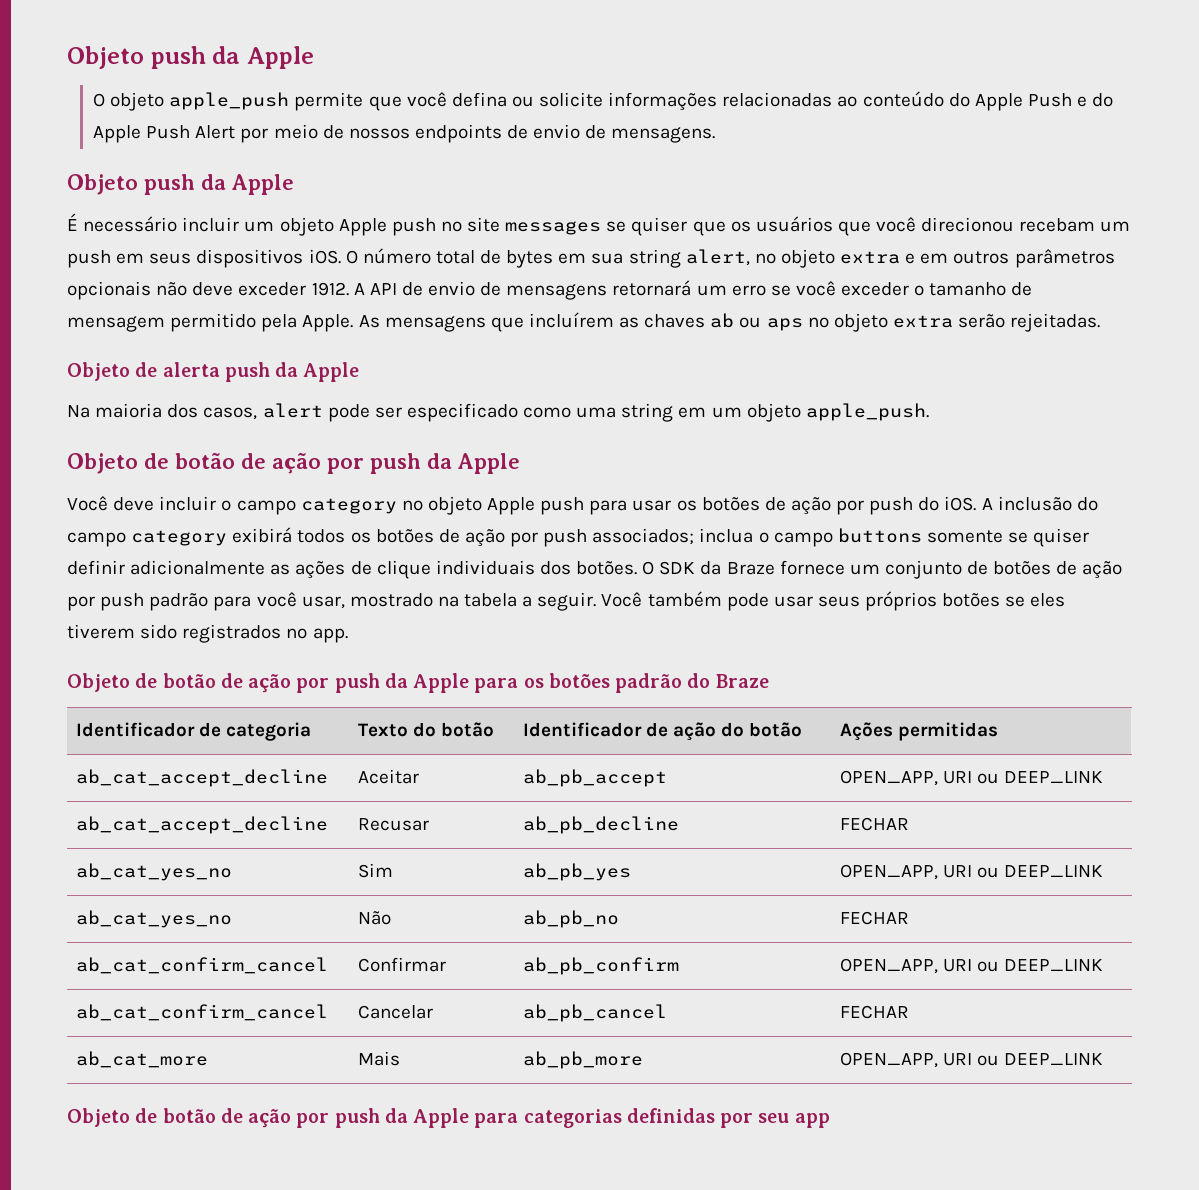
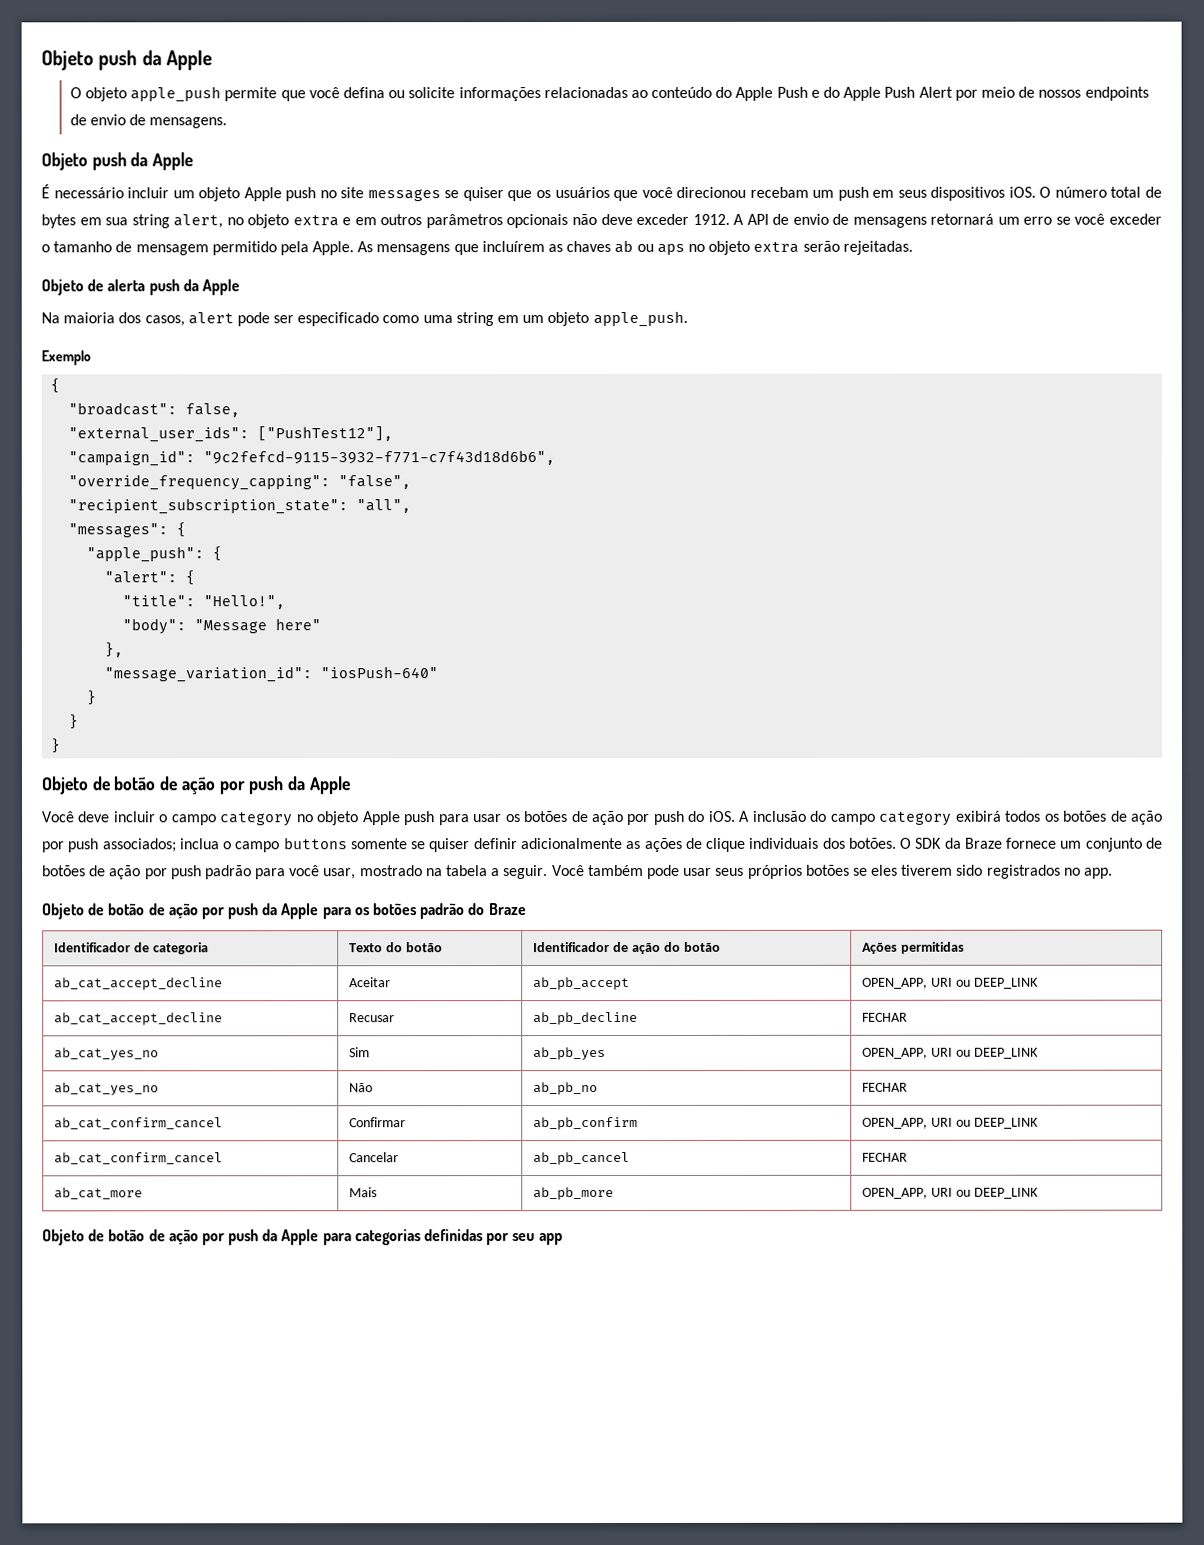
(929, 412) none -> [41,350,91,366] [50,378,61,394] [68,402,241,418] [68,426,394,443] [68,450,556,467] [68,474,412,491] [68,498,412,515] [68,522,187,538] [86,546,223,563] [104,570,196,586] [122,595,286,610] [122,618,322,635] [104,642,124,658] [104,666,439,683] [86,690,97,706] [68,714,79,730] [50,738,61,754] // Exemplo // { // "broadcast": false, // "external_user_ids": ["PushTest12"], // "campaign_id": "9c2fefcd-9115-3932-f771-c7f43d18d6b6", // "override_frequency_capping": "false", // "recipient_subscription_state": "all", // "messages": { // "apple_push": { // "alert": { // "title": "Hello!", // "body": "Message here" // }, // "message_variation_id": "iosPush-640" // } // } // }

